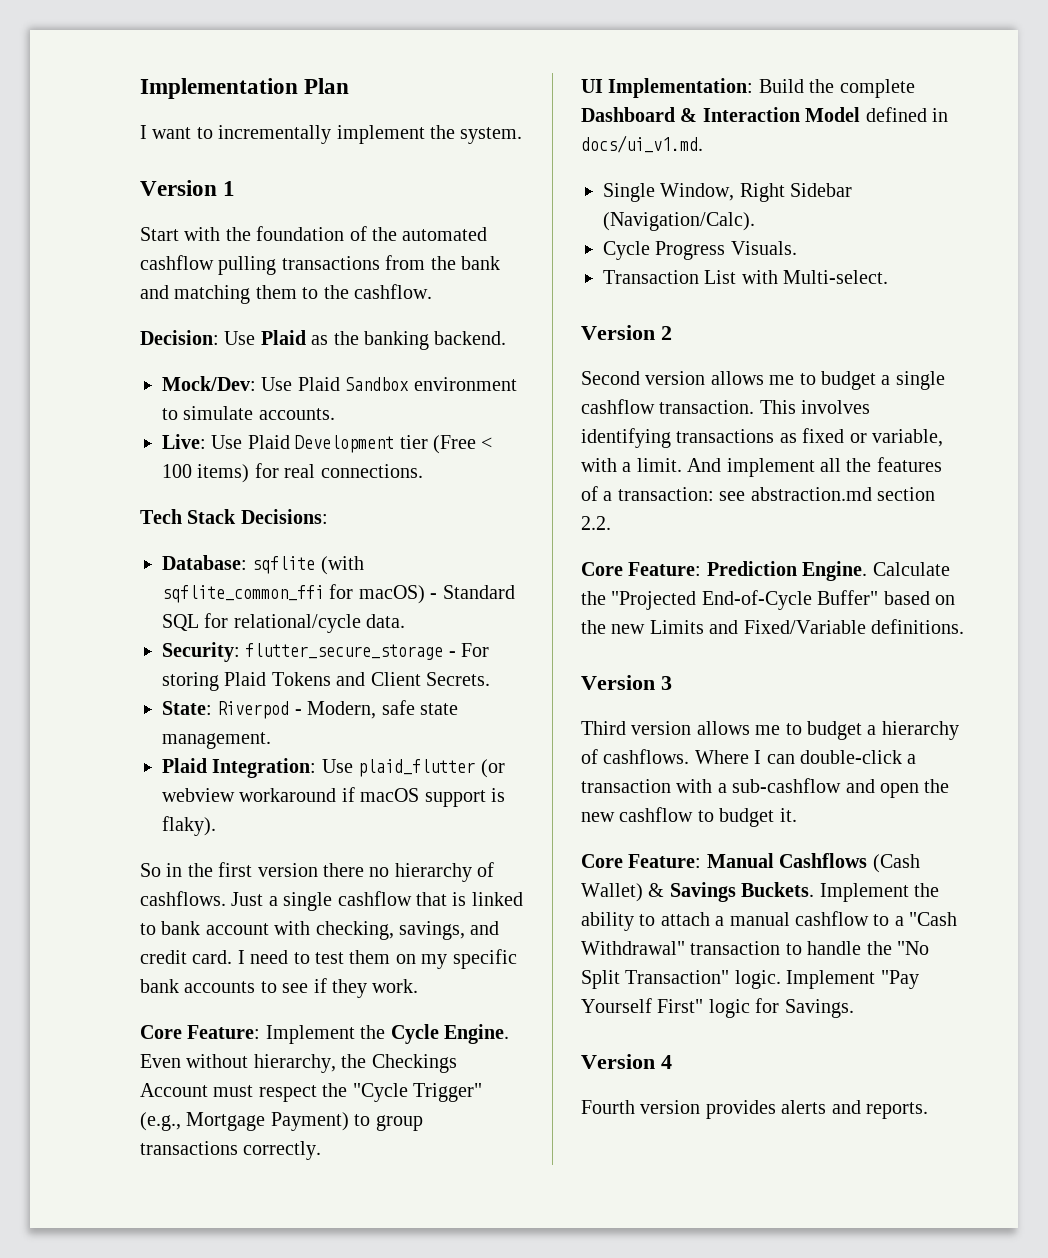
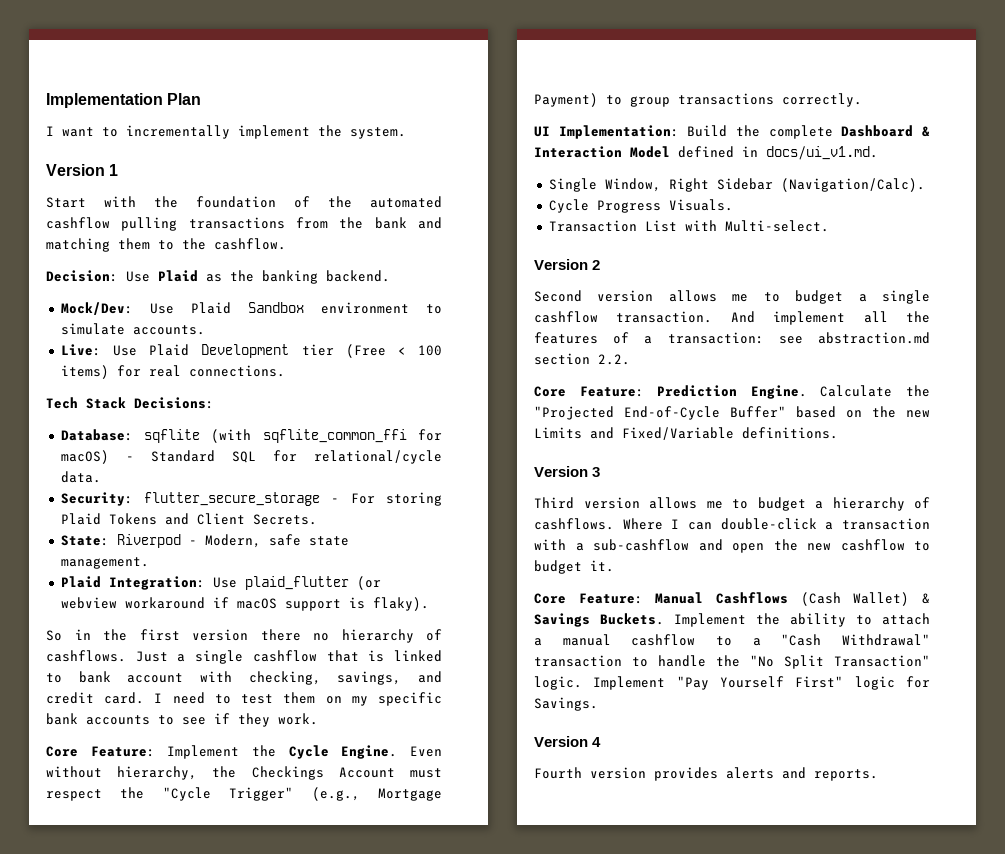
[759,400,871,414] [581,428,943,448] [581,458,682,472] This involves identifying transactions as fixed or variable, with a limit. -> (713, 317) none

